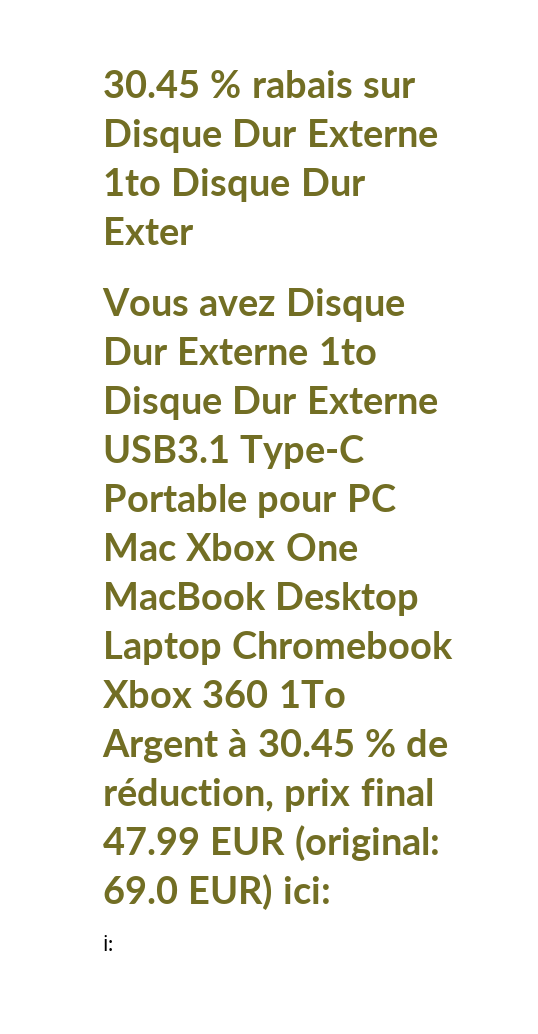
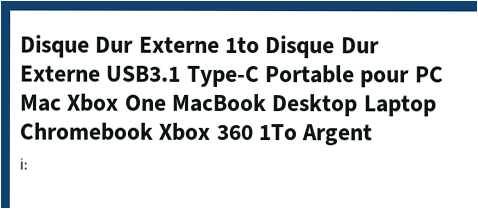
[103,70,416,98] [103,119,438,153] [103,168,366,202] [103,217,194,245] [102,288,276,316] 30.45 % rabais sur Disque Dur Externe 1to Disque Dur Exter // Vous avez -> (20, 46) none
[228,729,449,757] [103,778,434,812] [103,825,440,861] [103,874,331,910] à 30.45 % de réduction, prix final 47.99 EUR (original: 69.0 EUR) ici: -> (373, 135) none

